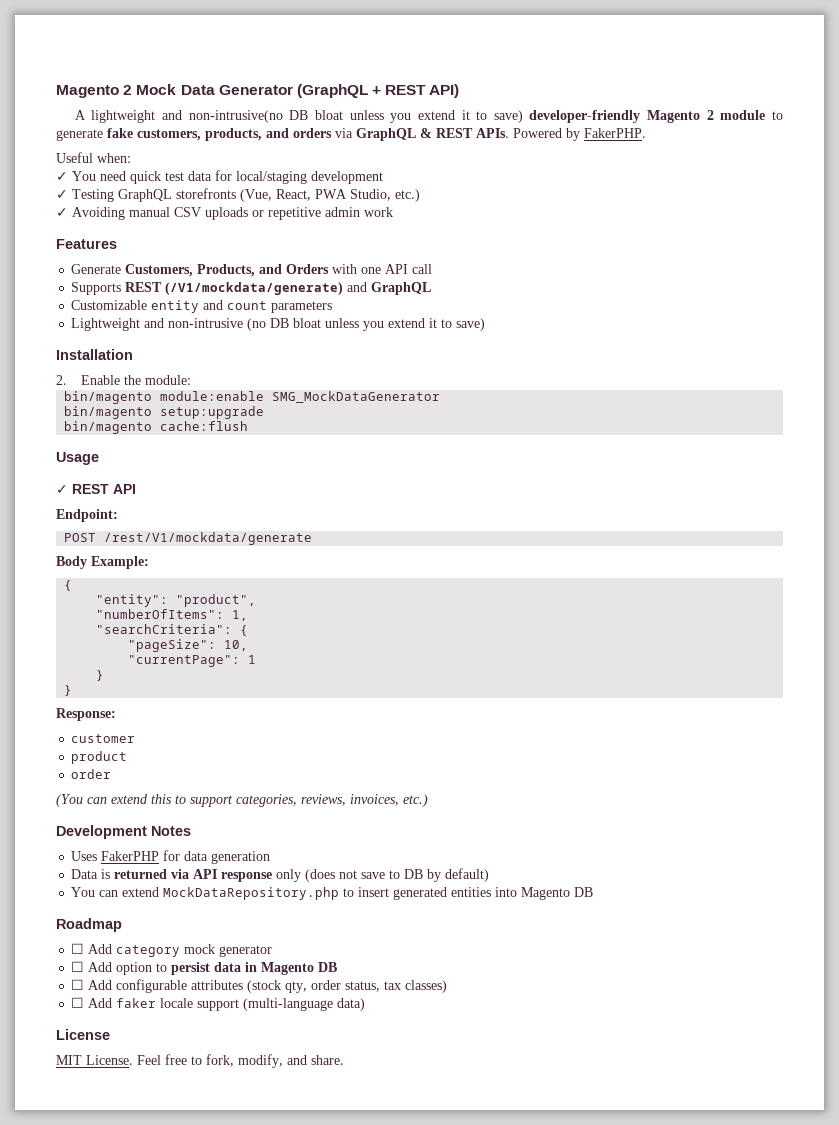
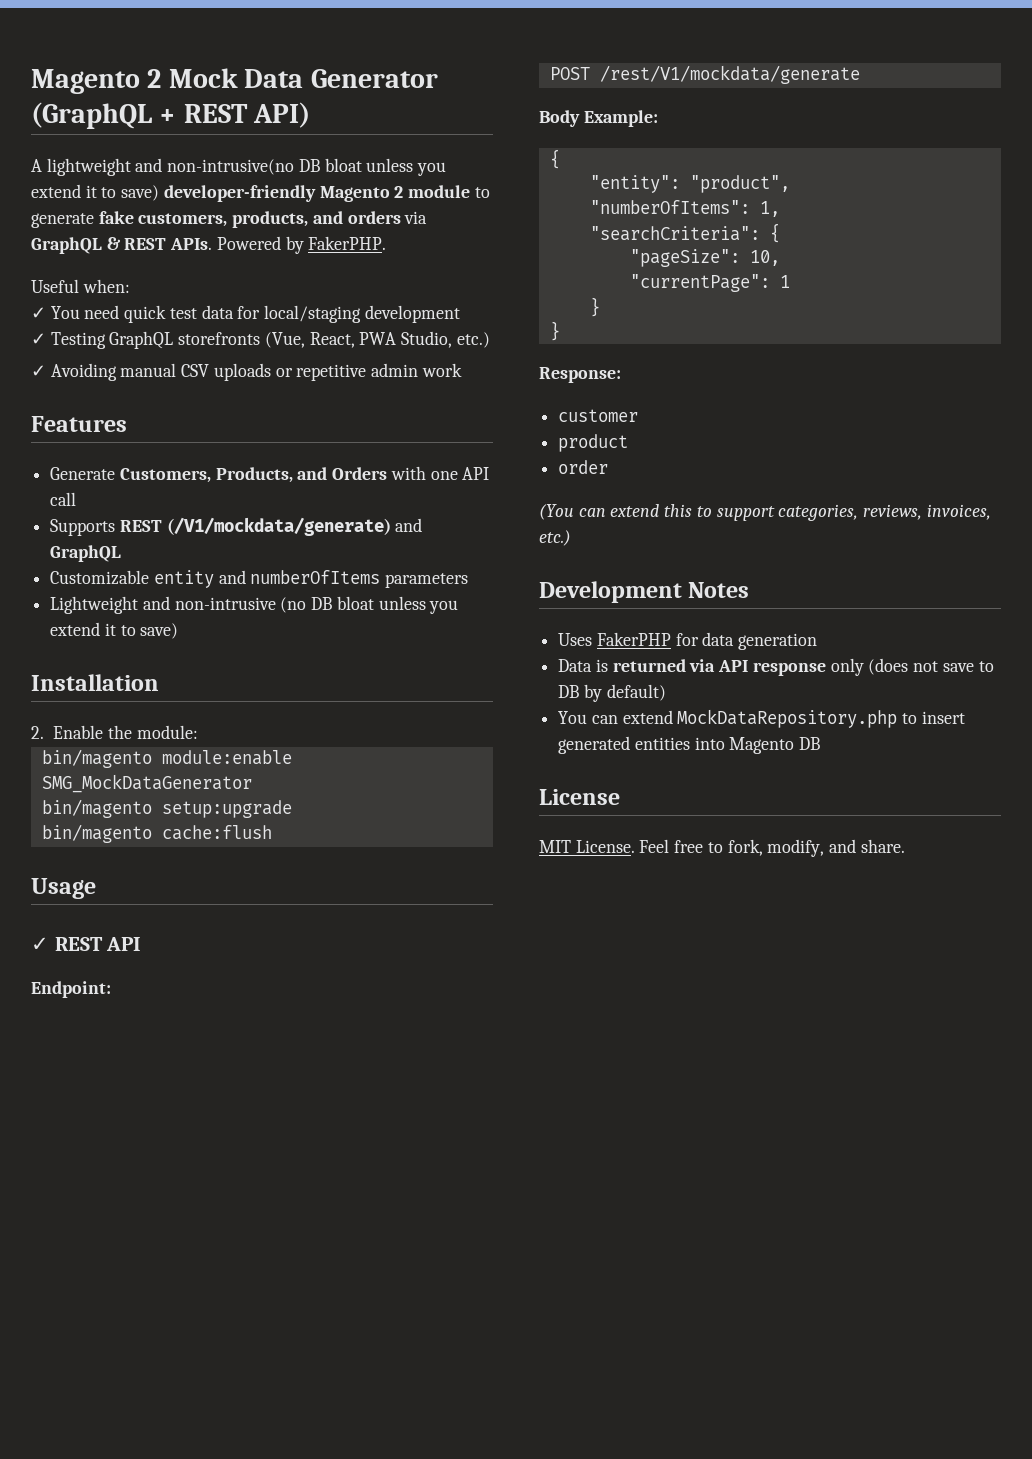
[227,301,268,310] count -> [250,570,381,584] numberOfItems
[56,918,122,932] [71,943,273,957] [71,961,338,975] [71,979,448,993] [71,997,366,1011] // Roadmap // ☐ Add category mock generator // ☐ Add option to persist data in Magento DB // ☐ Add configurable attributes (stock qty, order status, tax classes) // ☐ Add faker locale support (multi-language data) -> (821, 743) none

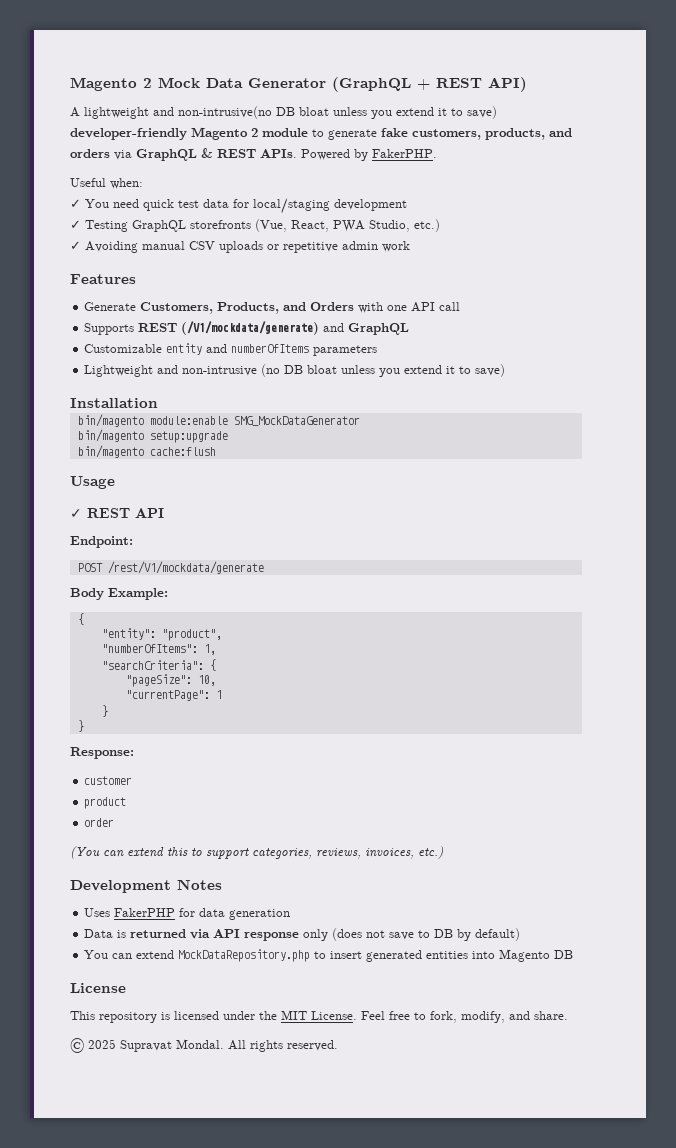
[31,725,198,739] // 2. Enable the module: -> (158, 403) none
(620, 797) none -> [70,1011,277,1023] This repository is licensed under the
(905, 846) none -> [70,1038,338,1053] // © 2025 Supravat Mondal. All rights reserved.

